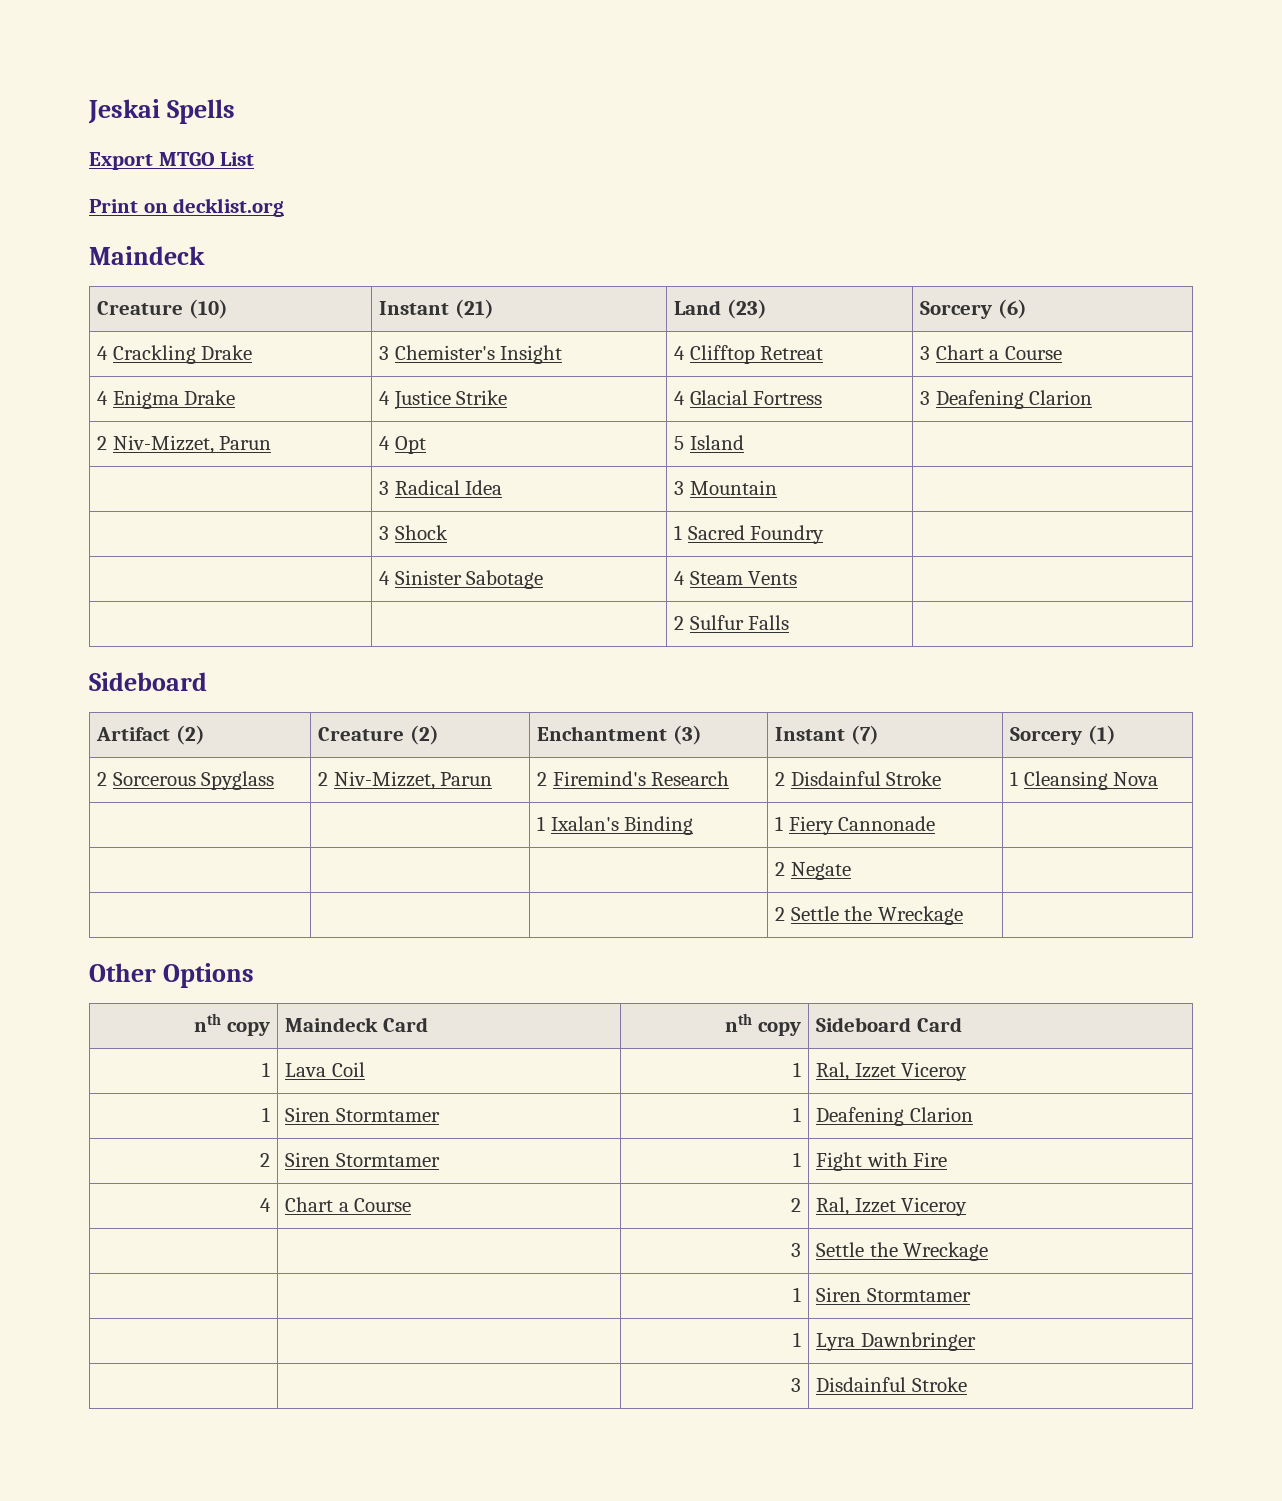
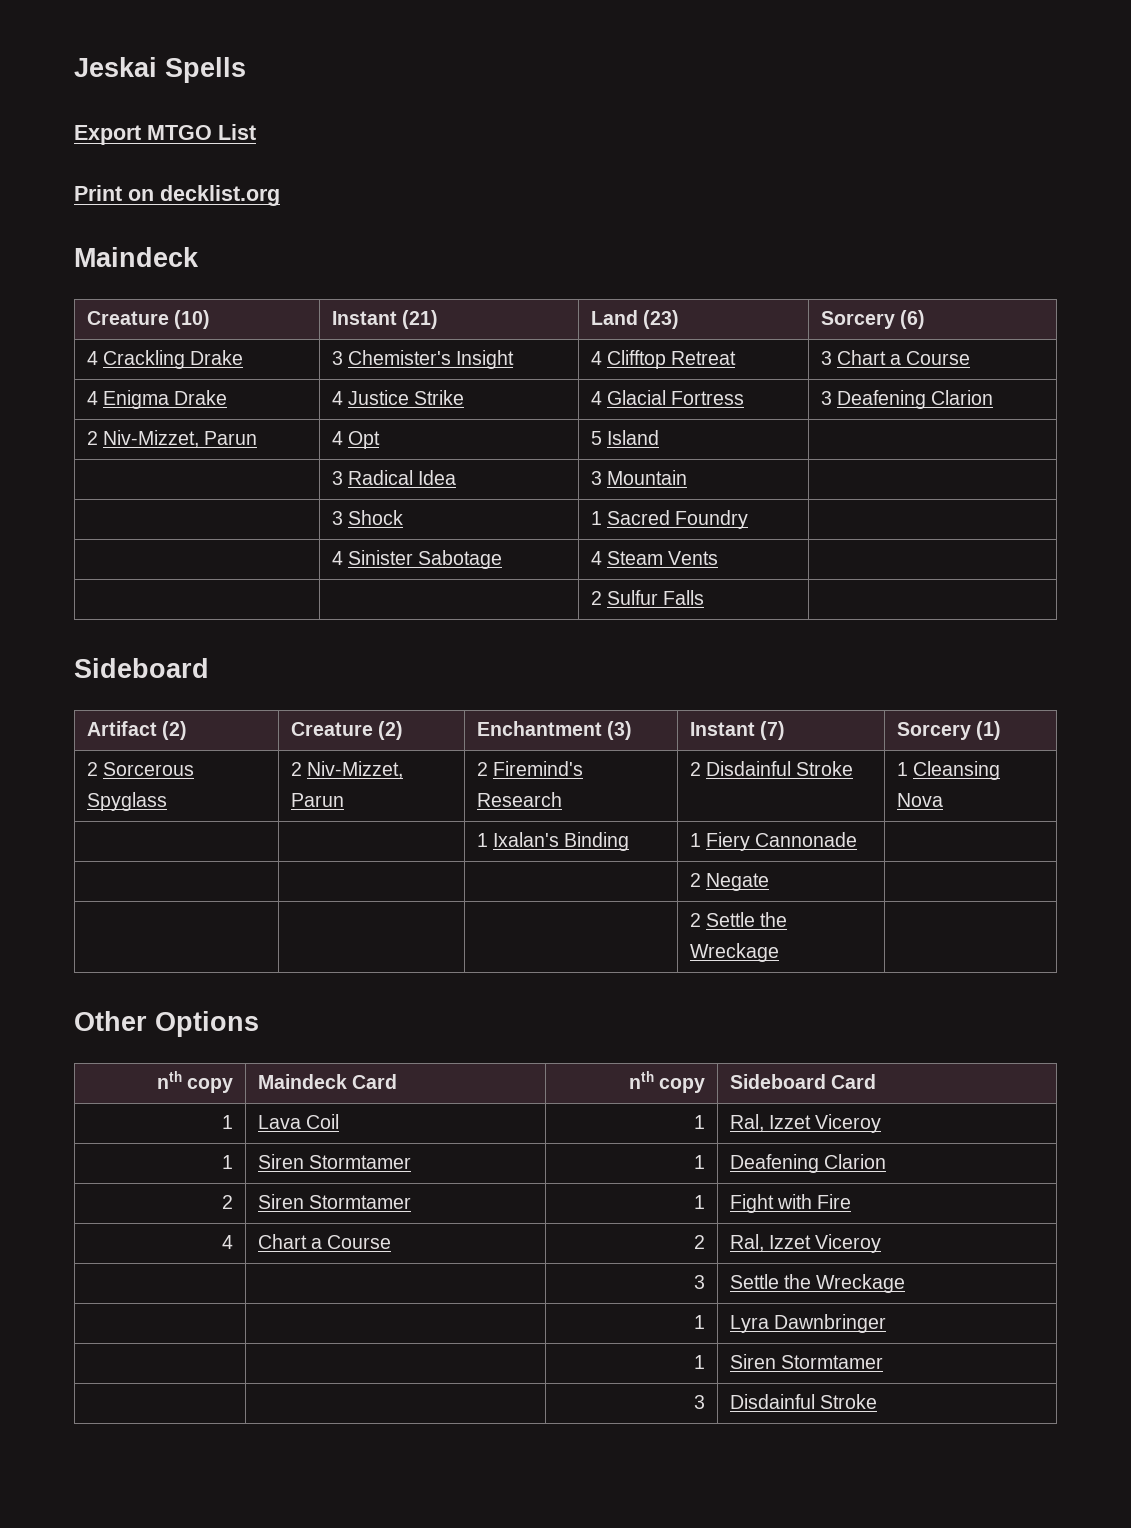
[816,1287,971,1302] [792,1332,801,1347] [816,1332,976,1351] Siren Stormtamer // | | 1 | Lyra Dawnbringer -> [729,1314,886,1333] [694,1355,706,1369] [729,1354,883,1369] Lyra Dawnbringer // | | 1 | Siren Stormtamer

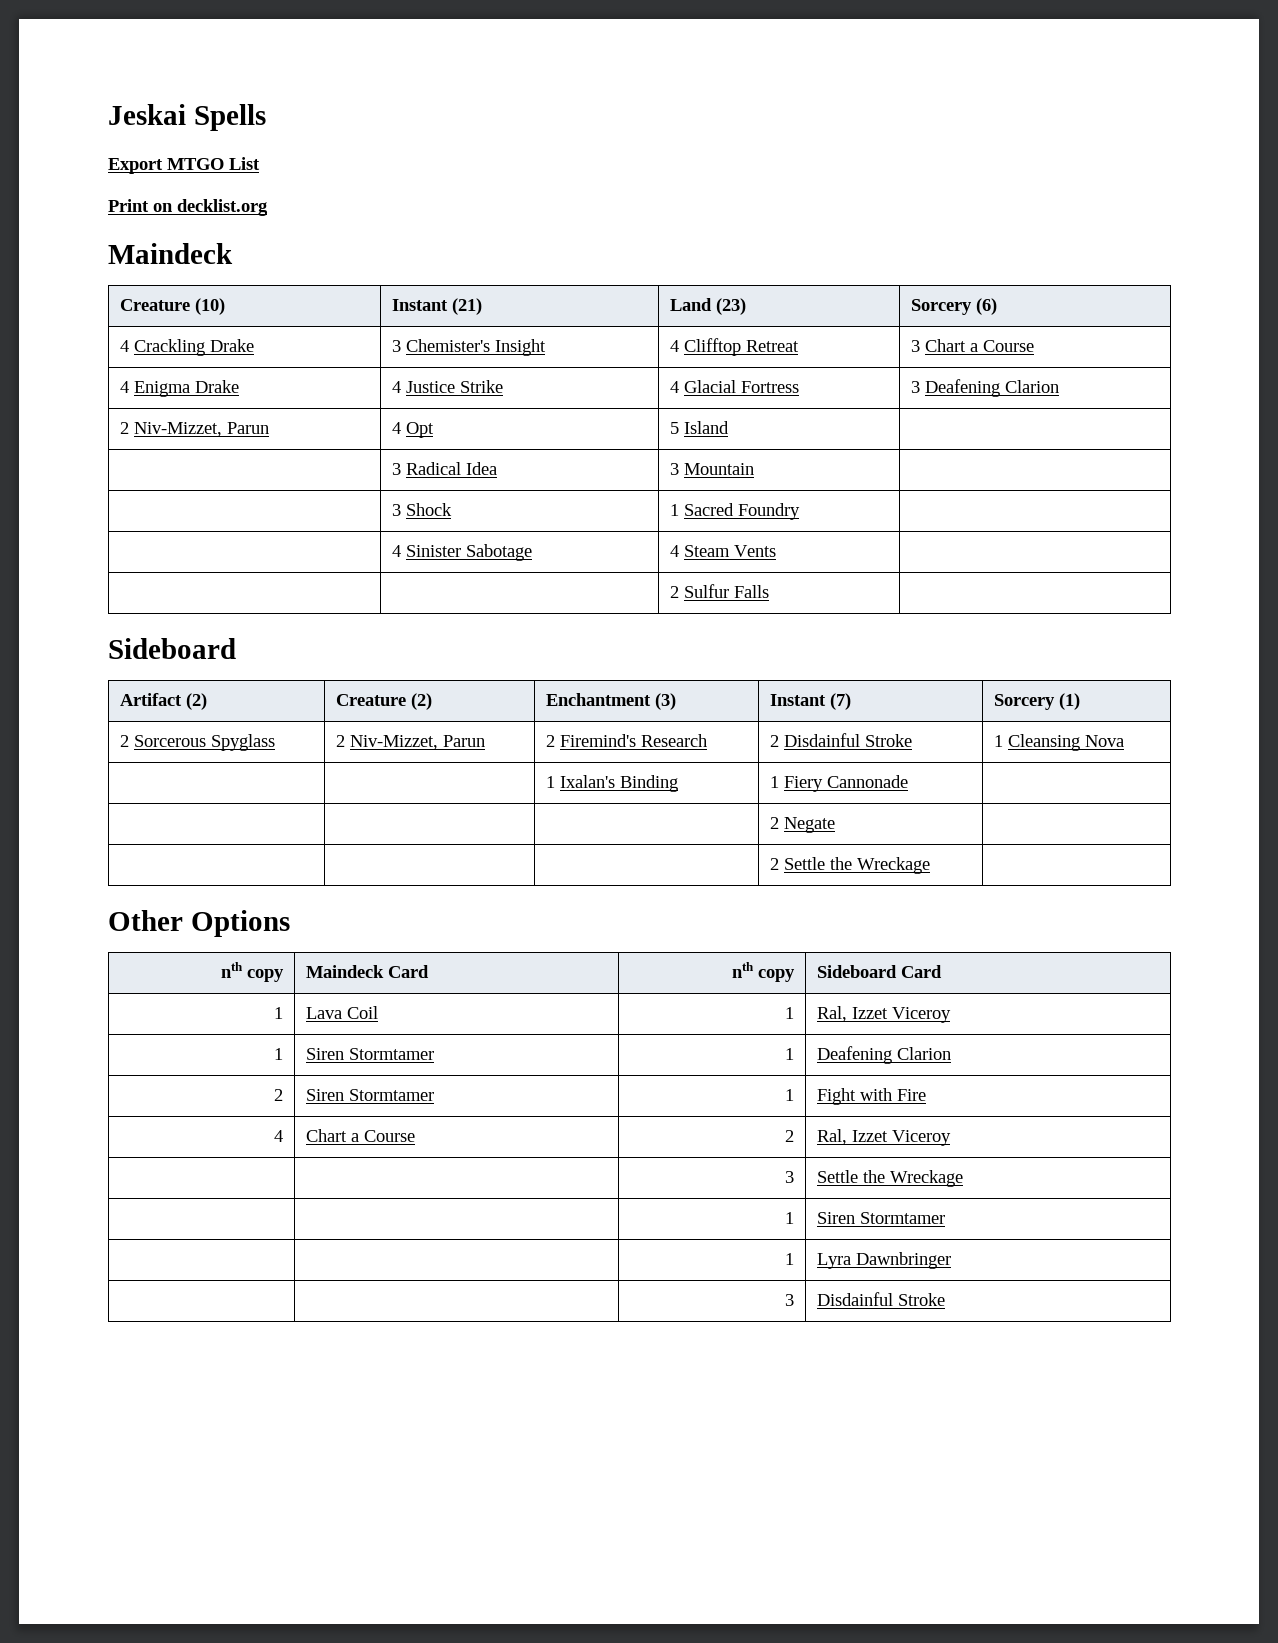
[729,1314,886,1333] [694,1355,706,1369] [729,1354,883,1369] Lyra Dawnbringer // | | 1 | Siren Stormtamer -> [817,1212,946,1224] [784,1253,794,1265] [817,1252,952,1269] Siren Stormtamer // | | 1 | Lyra Dawnbringer

